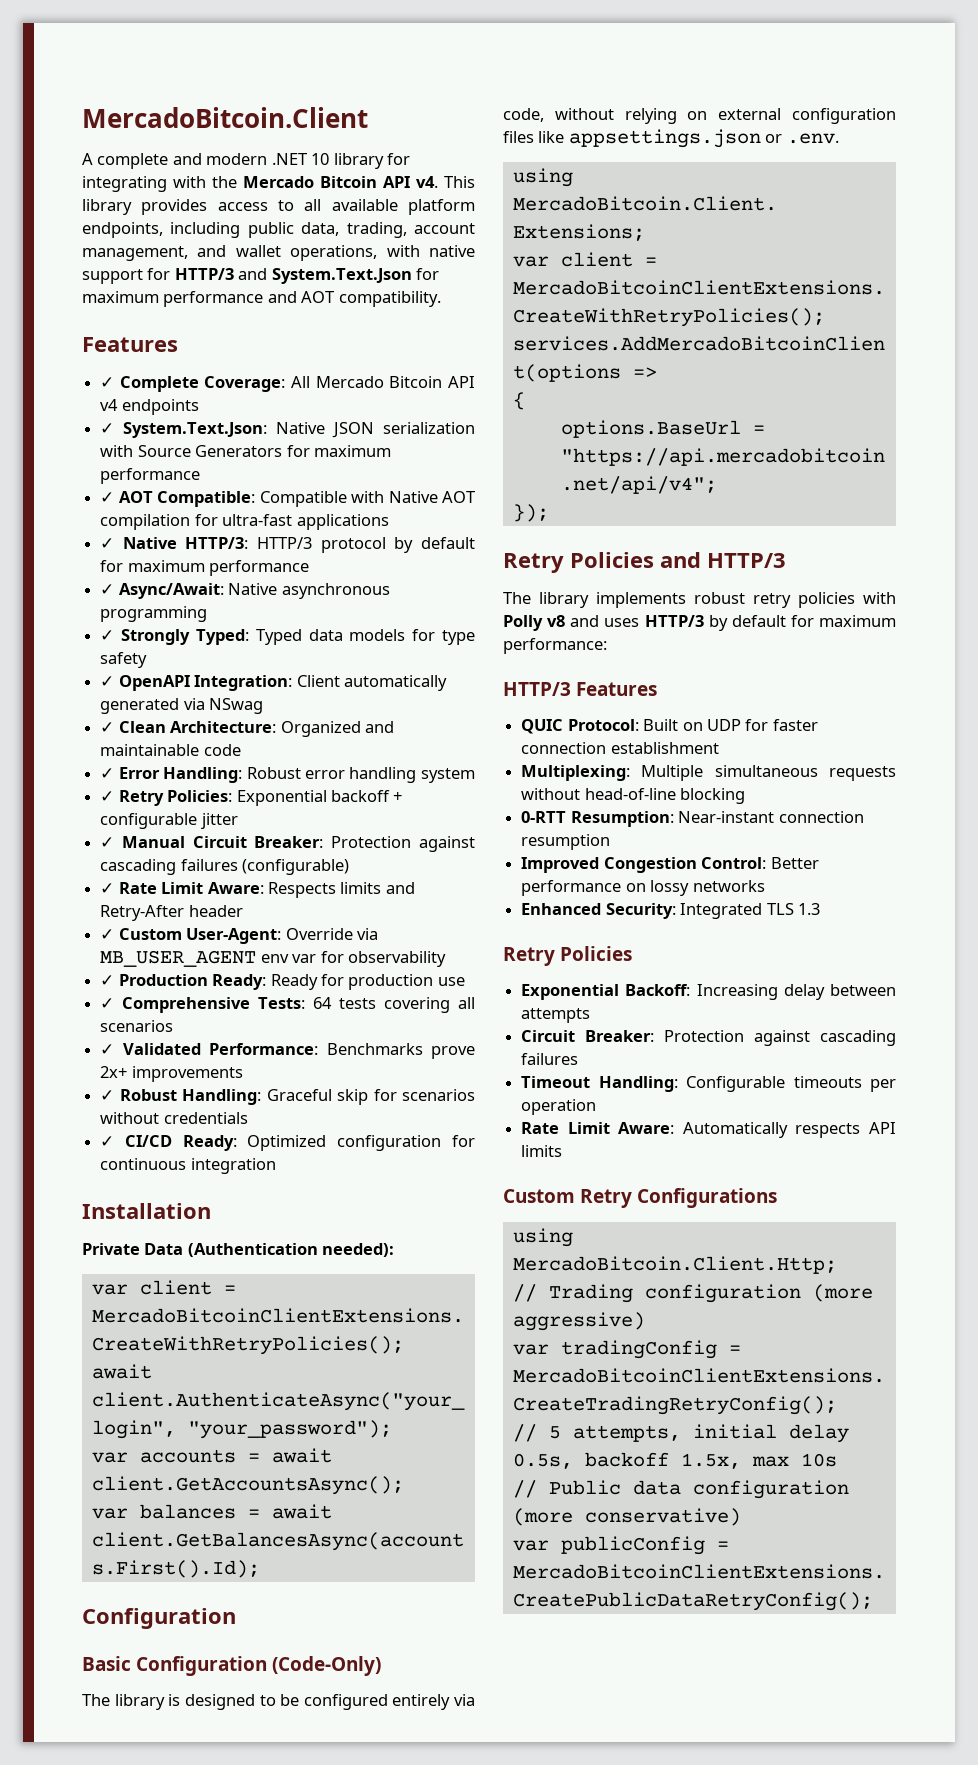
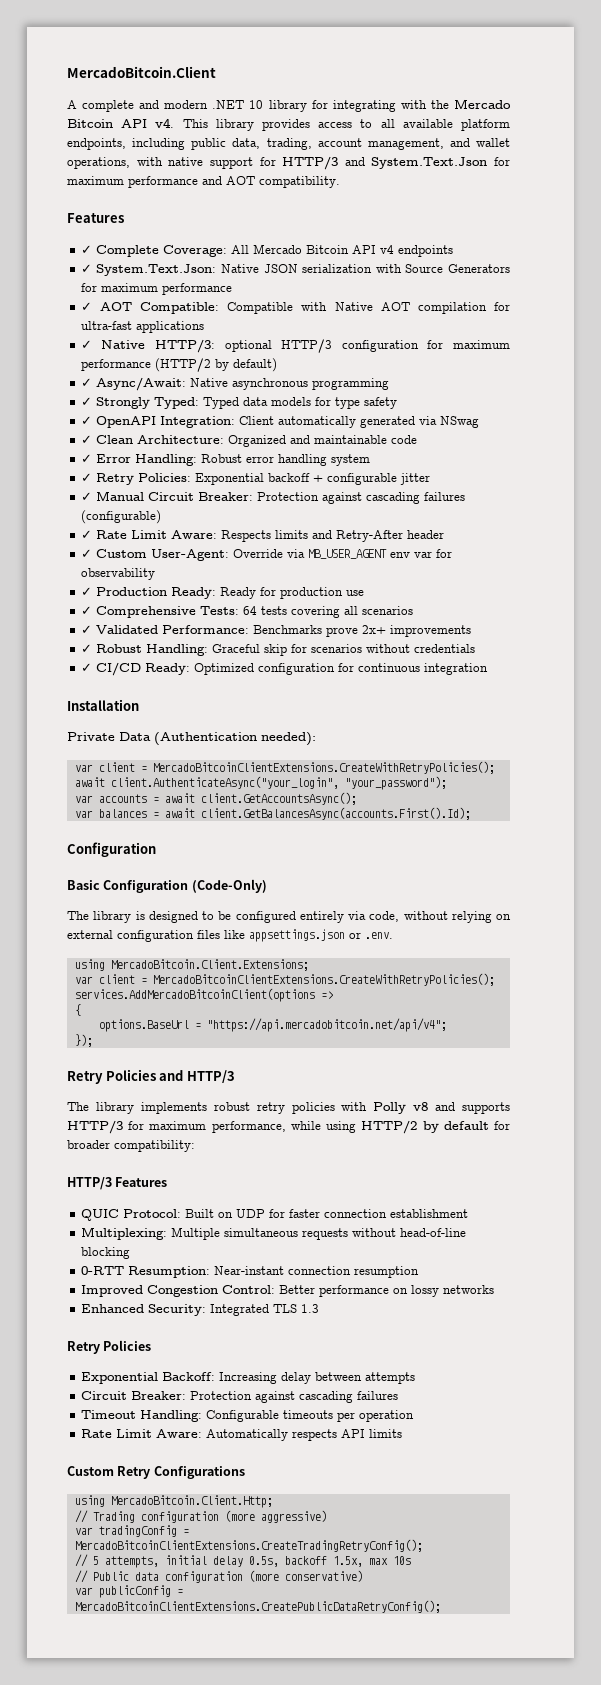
[257,537,475,553] [100,560,310,576] HTTP/3 protocol by default for maximum performance -> [224,339,510,353] [80,358,277,372] optional HTTP/3 configuration for maximum performance (HTTP/2 by default)
[604,615,896,631] [503,638,607,654] uses HTTP/3 by default for maximum performance: -> [461,1102,510,1114] [67,1120,511,1134] [67,1140,195,1152] supports HTTP/3 for maximum performance, while using HTTP/2 by default for broader compatibility:

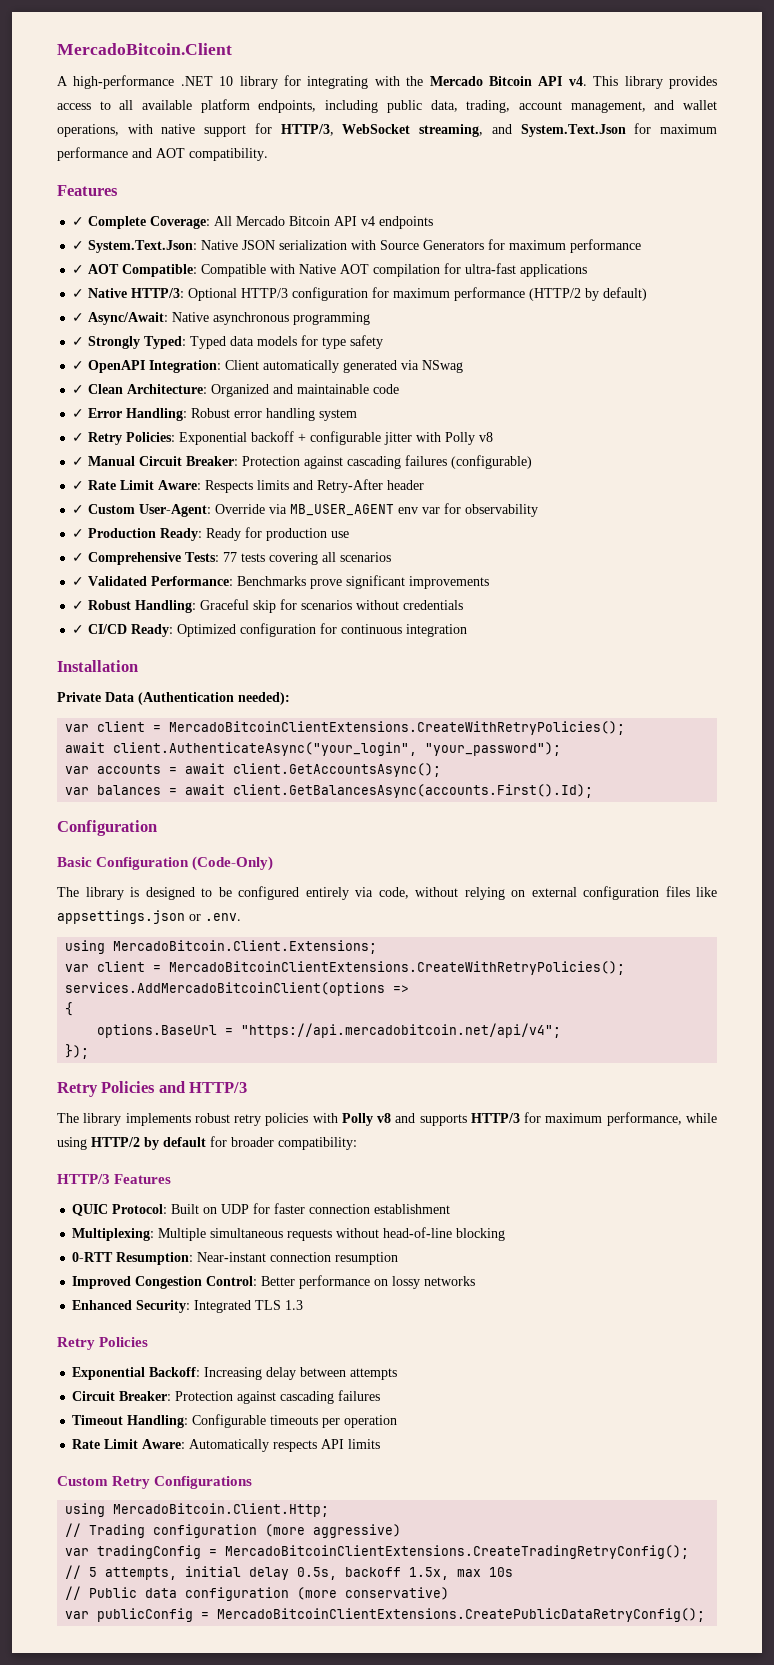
[82,100,209,112] complete and modern -> [73,75,175,89] high-performance
[282,156,339,170] HTTP/3 -> [280,124,484,137] HTTP/3, WebSocket streaming,
[224,340,272,352] optional -> [188,288,238,301] Optional
(430, 479) none -> [416,432,494,445] with Polly v8
[242,606,257,615] 64 -> [223,552,238,562] 77
[361,625,386,634] 2x+ -> [346,575,406,589] significant

